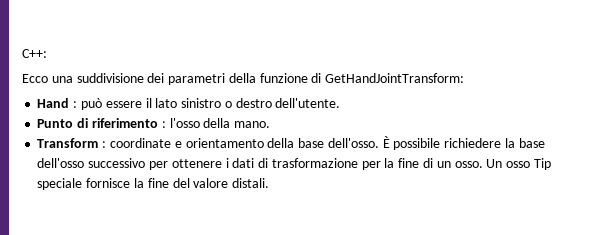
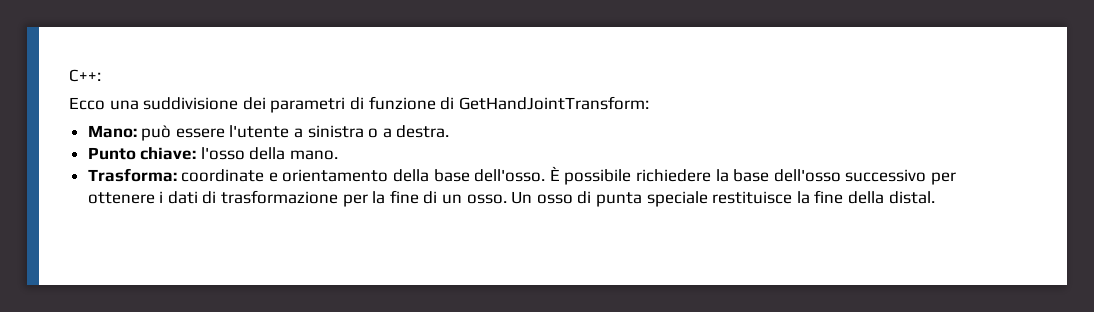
[228,73,256,83] della -> [349,97,364,110] di
[37,98,341,110] [37,118,166,128] Hand : può essere il lato sinistro o destro dell'utente. // Punto di riferimento : -> [87,125,450,141] [87,147,197,160] Mano: può essere l'utente a sinistra o a destra. // Punto chiave:
[37,138,107,148] Transform : -> [87,168,177,182] Trasforma:
[533,158,551,170] [37,178,270,190] Tip speciale fornisce la fine del valore distali. -> [577,190,935,207] di punta speciale restituisce la fine della distal.

